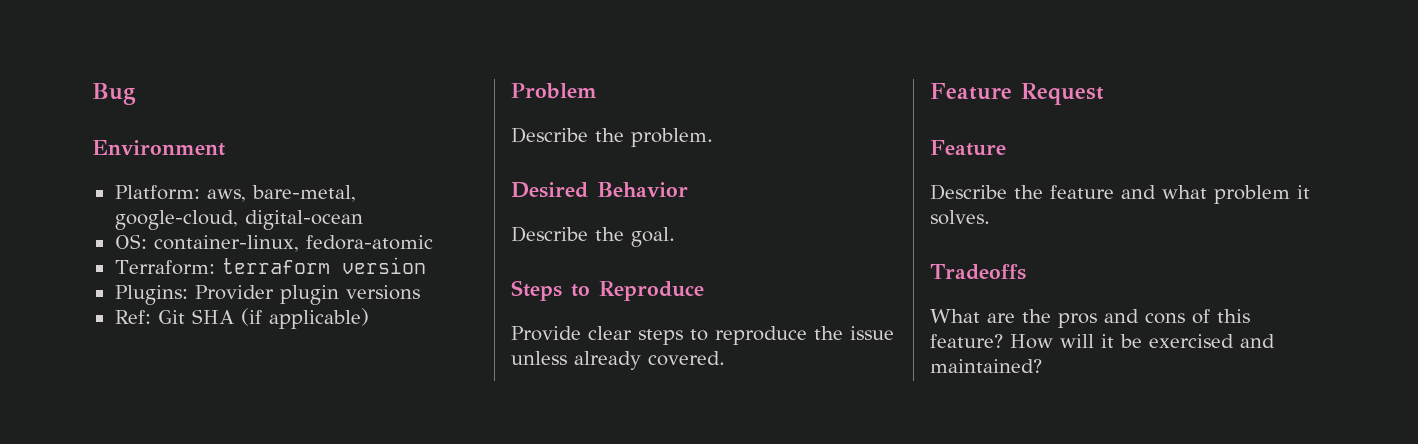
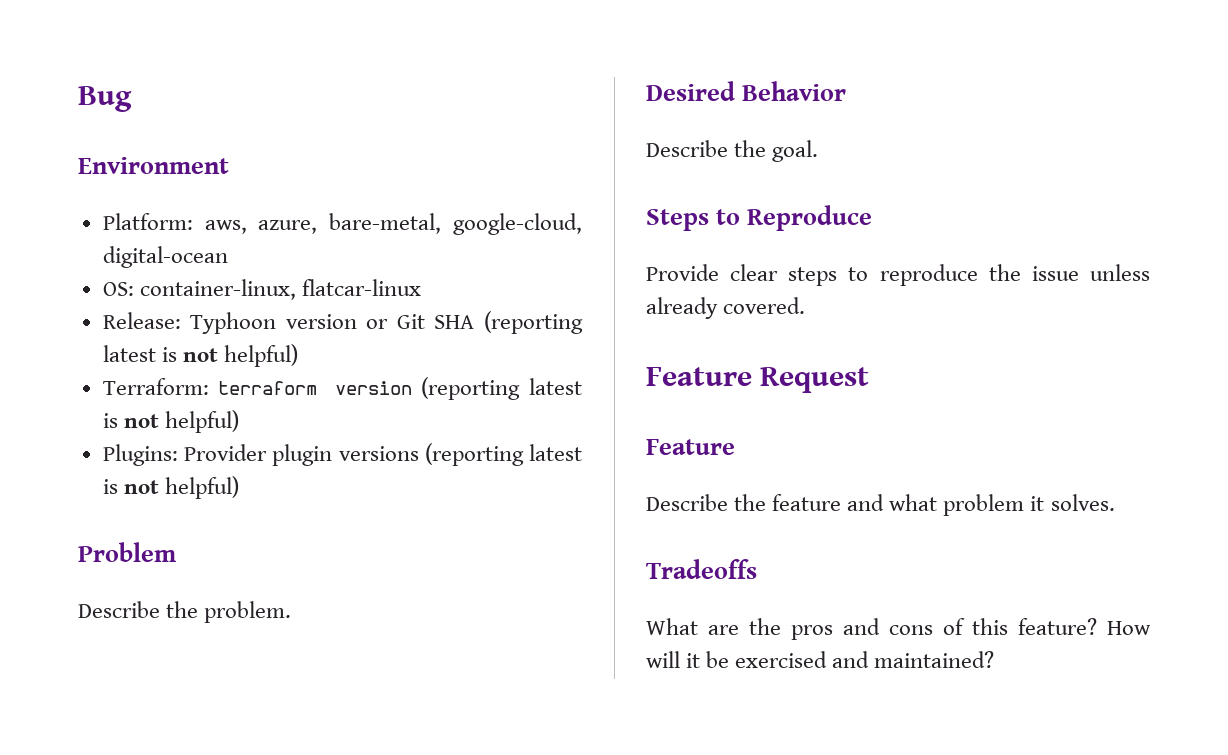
(246, 195) none -> [258,220,318,234] azure,
[305,235,433,250] [114,257,426,275] fedora-atomic // Terraform: terraform version -> [301,279,421,296] [102,311,584,334] [102,344,298,367] [102,377,582,400] [102,410,239,433] flatcar-linux // Release: Typhoon version or Git SHA (reporting latest is not helpful) // Terraform: terraform version (reporting latest is not helpful)
[114,308,369,329] // Ref: Git SHA (if applicable) -> [424,443,582,466] [102,476,239,499] (reporting latest is not helpful)

